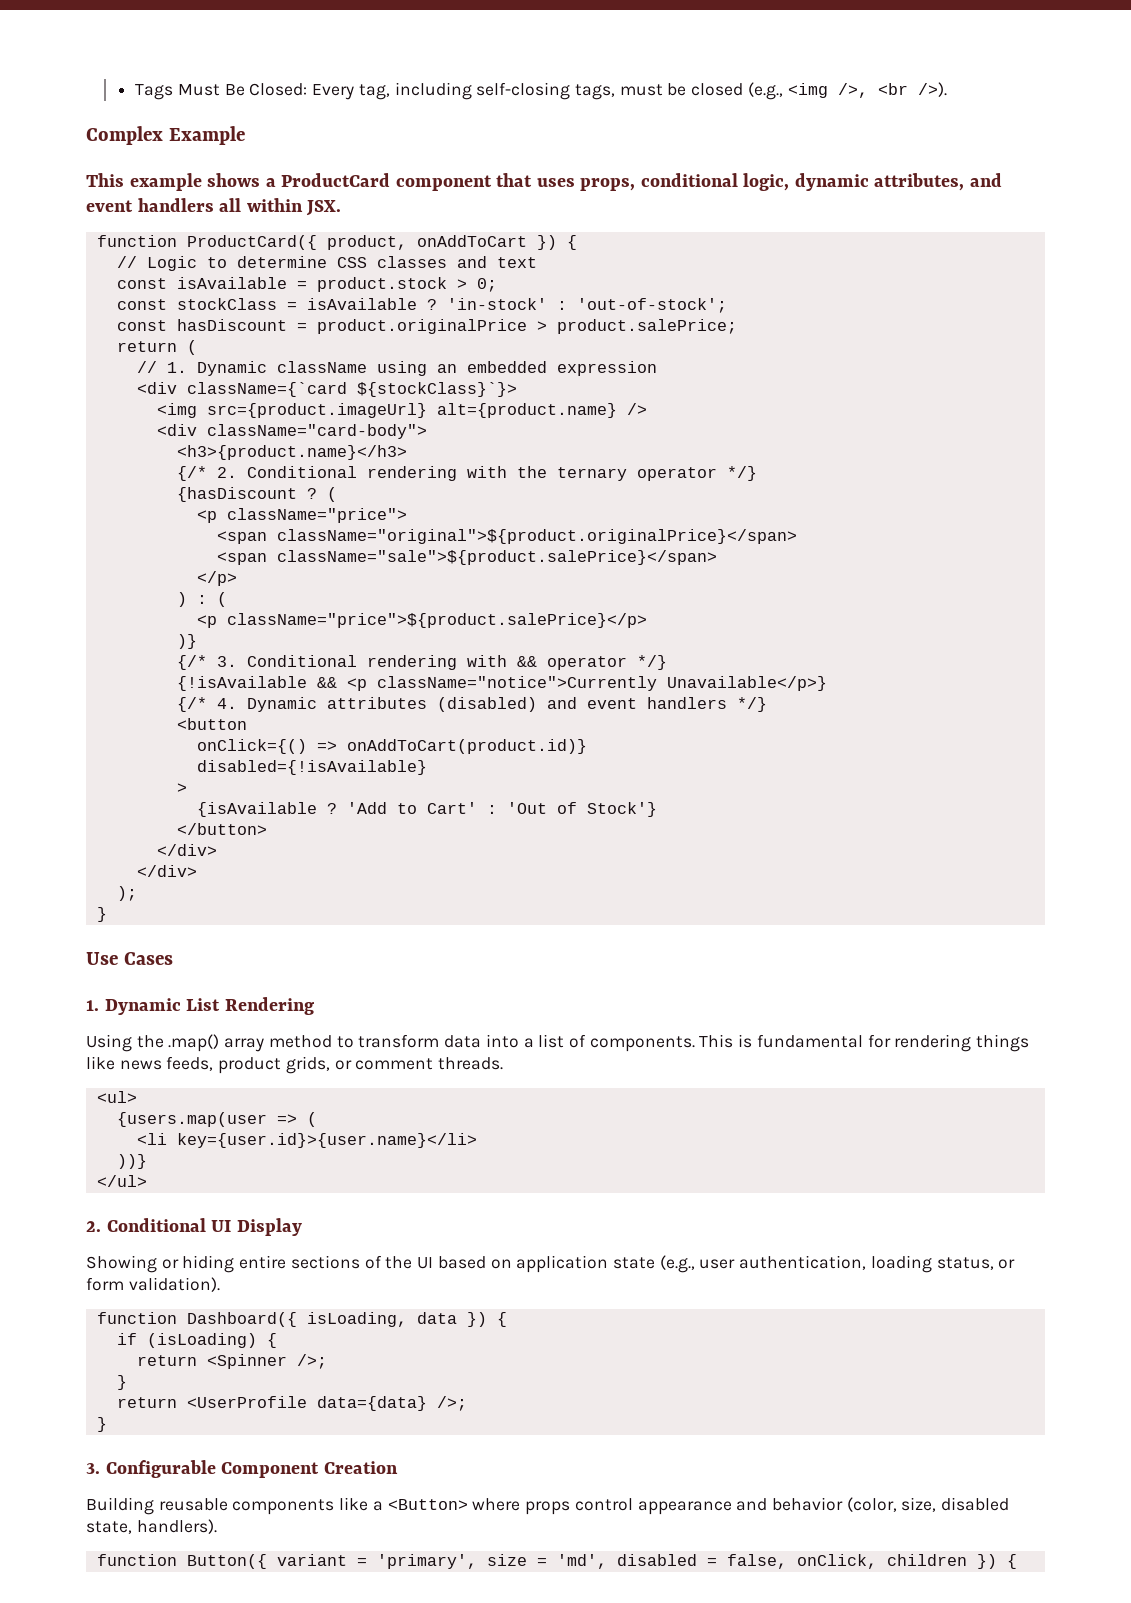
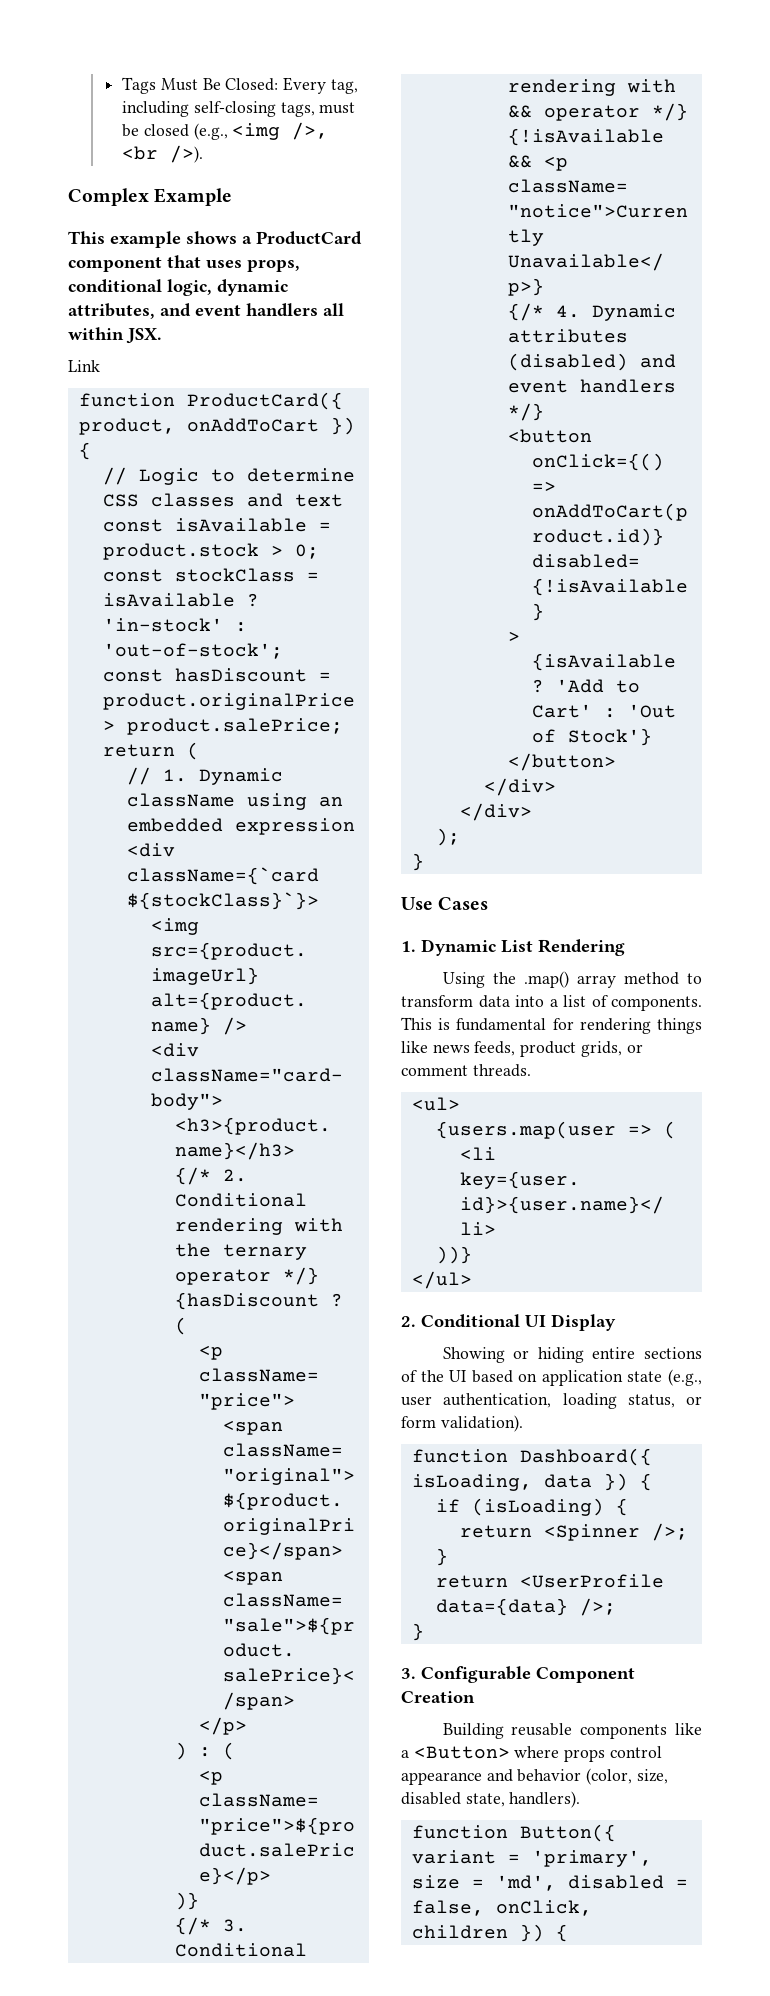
(342, 208) none -> [68,360,100,372] // Link

